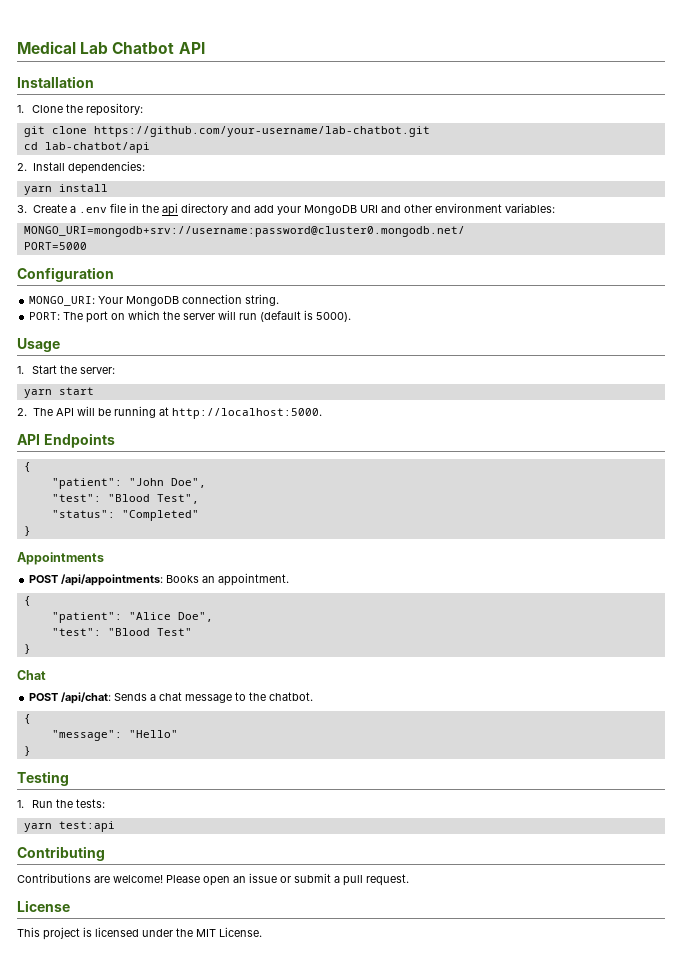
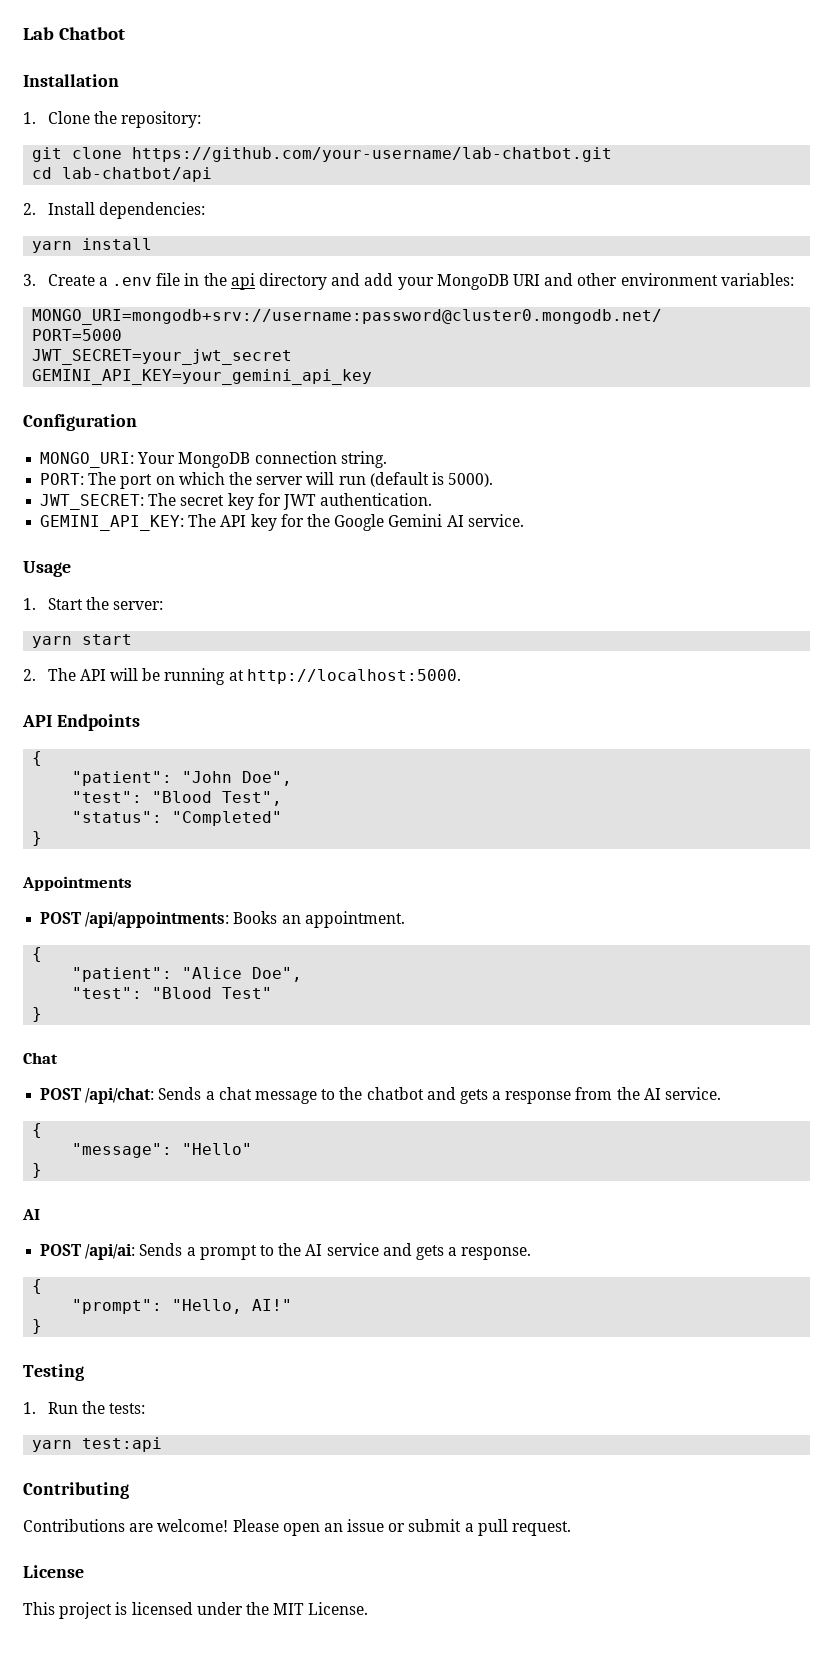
[17,41,76,54] Medical -> (23, 33) none
[178,42,205,54] API -> (126, 33) none
(87, 246) none -> [32,349,293,365] [32,369,373,385] // JWT_SECRET=your_jwt_secret // GEMINI_API_KEY=your_gemini_api_key
(352, 317) none -> [40,493,433,510] [40,514,524,531] // JWT_SECRET: The secret key for JWT authentication. // GEMINI_API_KEY: The API key for the Google Gemini AI service.
[269,692,314,701] [23,714,31,724] [51,730,178,741] chatbot. // { // "message": "Hello" -> [366,1087,722,1104] [32,1123,43,1138] [72,1143,253,1158] [32,1163,43,1178] [22,1209,40,1220] [40,1243,532,1260] [32,1279,43,1294] [72,1299,293,1314] chatbot and gets a response from the AI service. // { // "message": "Hello" // } // AI // POST /api/ai: Sends a prompt to the AI service and gets a response. // { // "prompt": "Hello, AI!"

